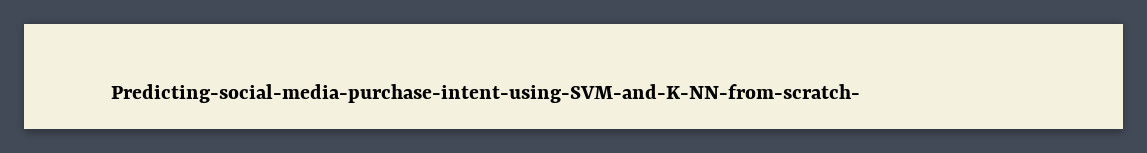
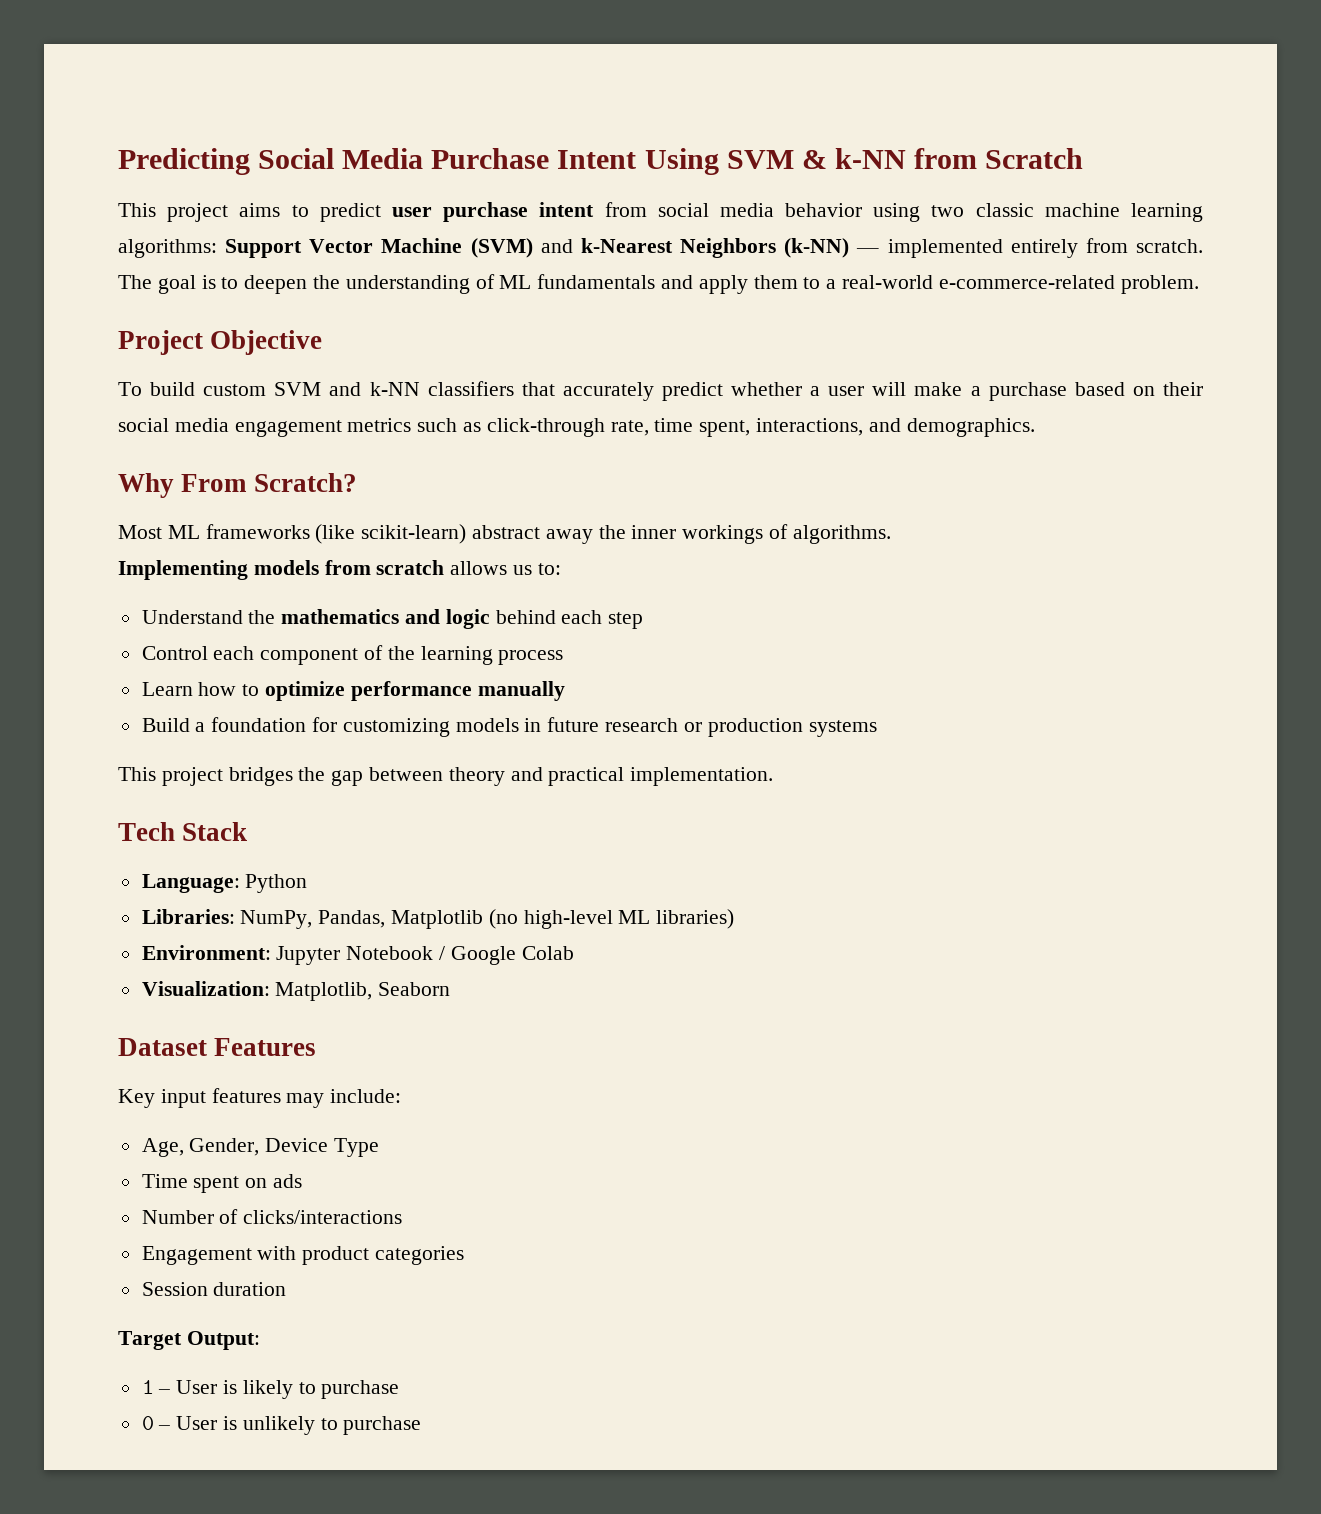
[111,84,860,103] Predicting-social-media-purchase-intent-using-SVM-and-K-NN-from-scratch- -> [118,148,1084,175] [118,202,1203,222] [118,238,1203,258] [118,274,1199,294] [118,330,323,355] [118,381,1203,401] [118,418,1035,437] [118,473,357,498] [118,524,891,544] [118,560,561,580] [141,609,644,629] [141,645,564,665] [141,681,565,701] [141,717,877,737] [118,767,774,786] [118,822,248,841] [141,874,308,893] [141,909,735,929] [141,945,574,965] [141,981,451,1001] [118,1038,317,1056] [118,1088,402,1108] [141,1138,380,1157] [141,1174,303,1193] [141,1209,403,1224] [141,1246,465,1265] [141,1282,287,1296] [118,1331,260,1350] [141,1380,400,1399] [141,1416,422,1435] Predicting Social Media Purchase Intent Using SVM & k-NN from Scratch // This project aims to predict user purchase intent from social media behavior using two classic machine learning algorithms: Support Vector Machine (SVM) and k-Nearest Neighbors (k-NN) — implemented entirely from scratch. The goal is to deepen the understanding of ML fundamentals and apply them to a real-world e-commerce-related problem. // Project Objective // To build custom SVM and k-NN classifiers that accurately predict whether a user will make a purchase based on their social media engagement metrics such as click-through rate, time spent, interactions, and demographics. // Why From Scratch? // Most ML frameworks (like scikit-learn) abstract away the inner workings of algorithms. // Implementing models from scratch allows us to: // Understand the mathematics and logic behind each step // Control each component of the learning process // Learn how to optimize performance manually // Build a foundation for customizing models in future research or production systems // This project bridges the gap between theory and practical implementation. // Tech Stack // Language: Python // Libraries: NumPy, Pandas, Matplotlib (no high-level ML libraries) // Environment: Jupyter Notebook / Google Colab // Visualization: Matplotlib, Seaborn // Dataset Features // Key input features may include: // Age, Gender, Device Type // Time spent on ads // Number of clicks/interactions // Engagement with product categories // Session duration // Target Output: // 1 – User is likely to purchase // 0 – User is unlikely to purchase

